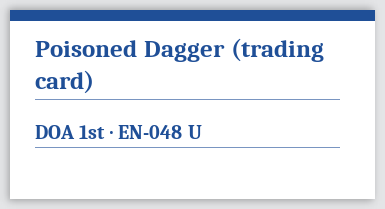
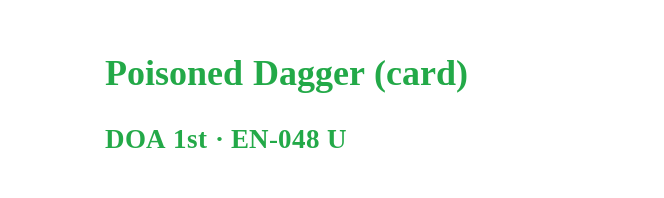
[230,38,324,62] [35,70,94,94] (trading card) -> [374,60,469,93] (card)

